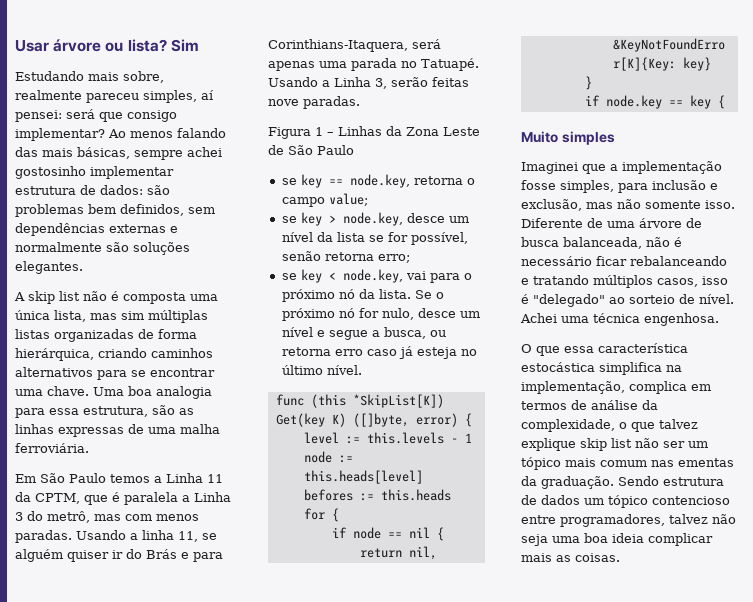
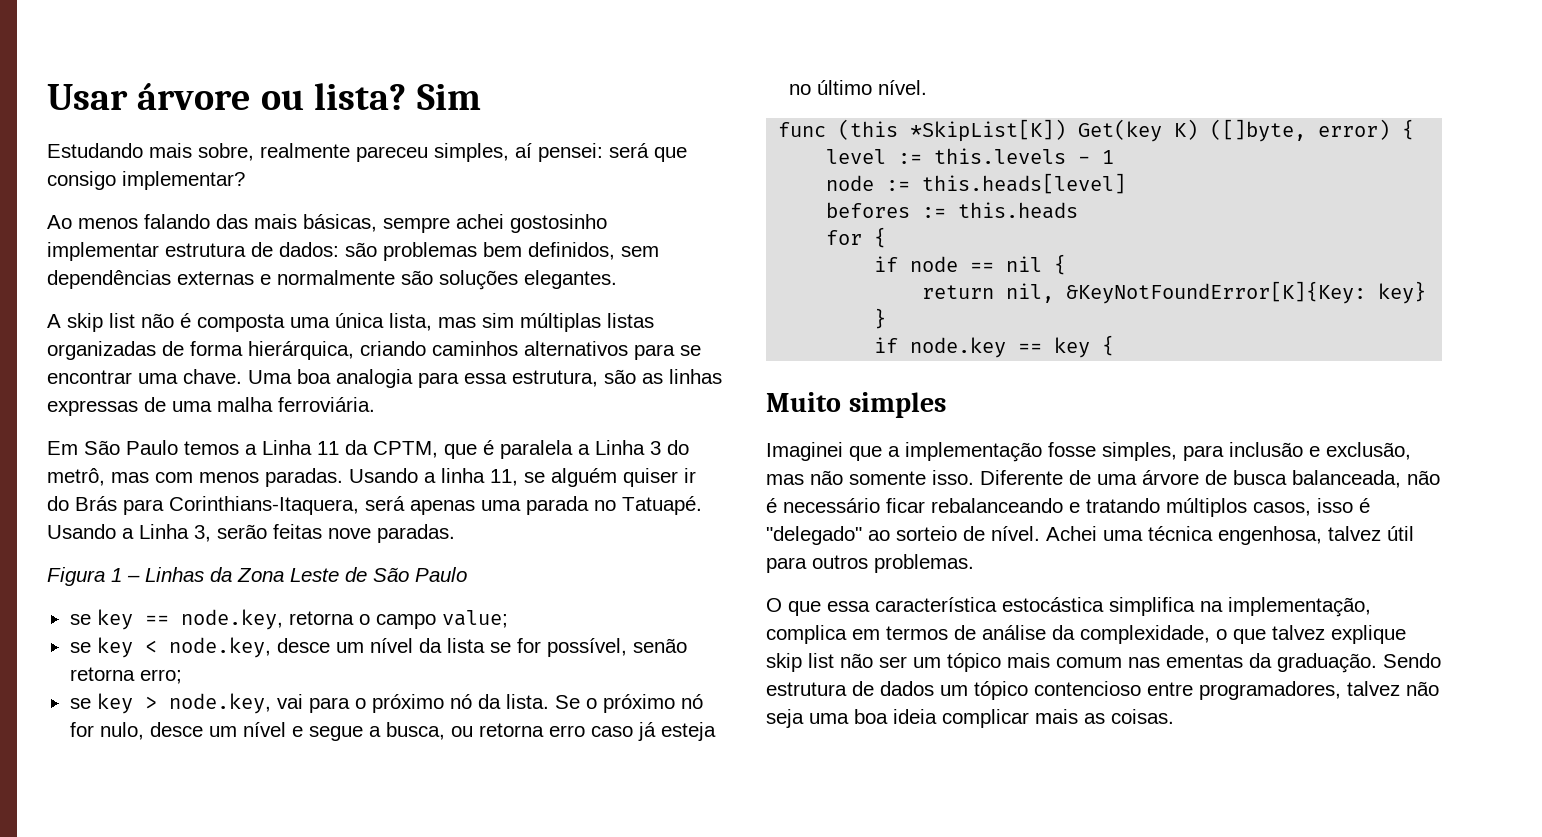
(105, 134) none -> (245, 180) //
[181,552,189,559] e -> (117, 503) none
[328,215,336,223] > -> [144,640,157,653] <
[328,272,336,280] < -> [144,696,157,709] >
[644,313,719,326] engenhosa. -> [1218,526,1414,545] [766,554,974,573] engenhosa, talvez útil para outros problemas.

